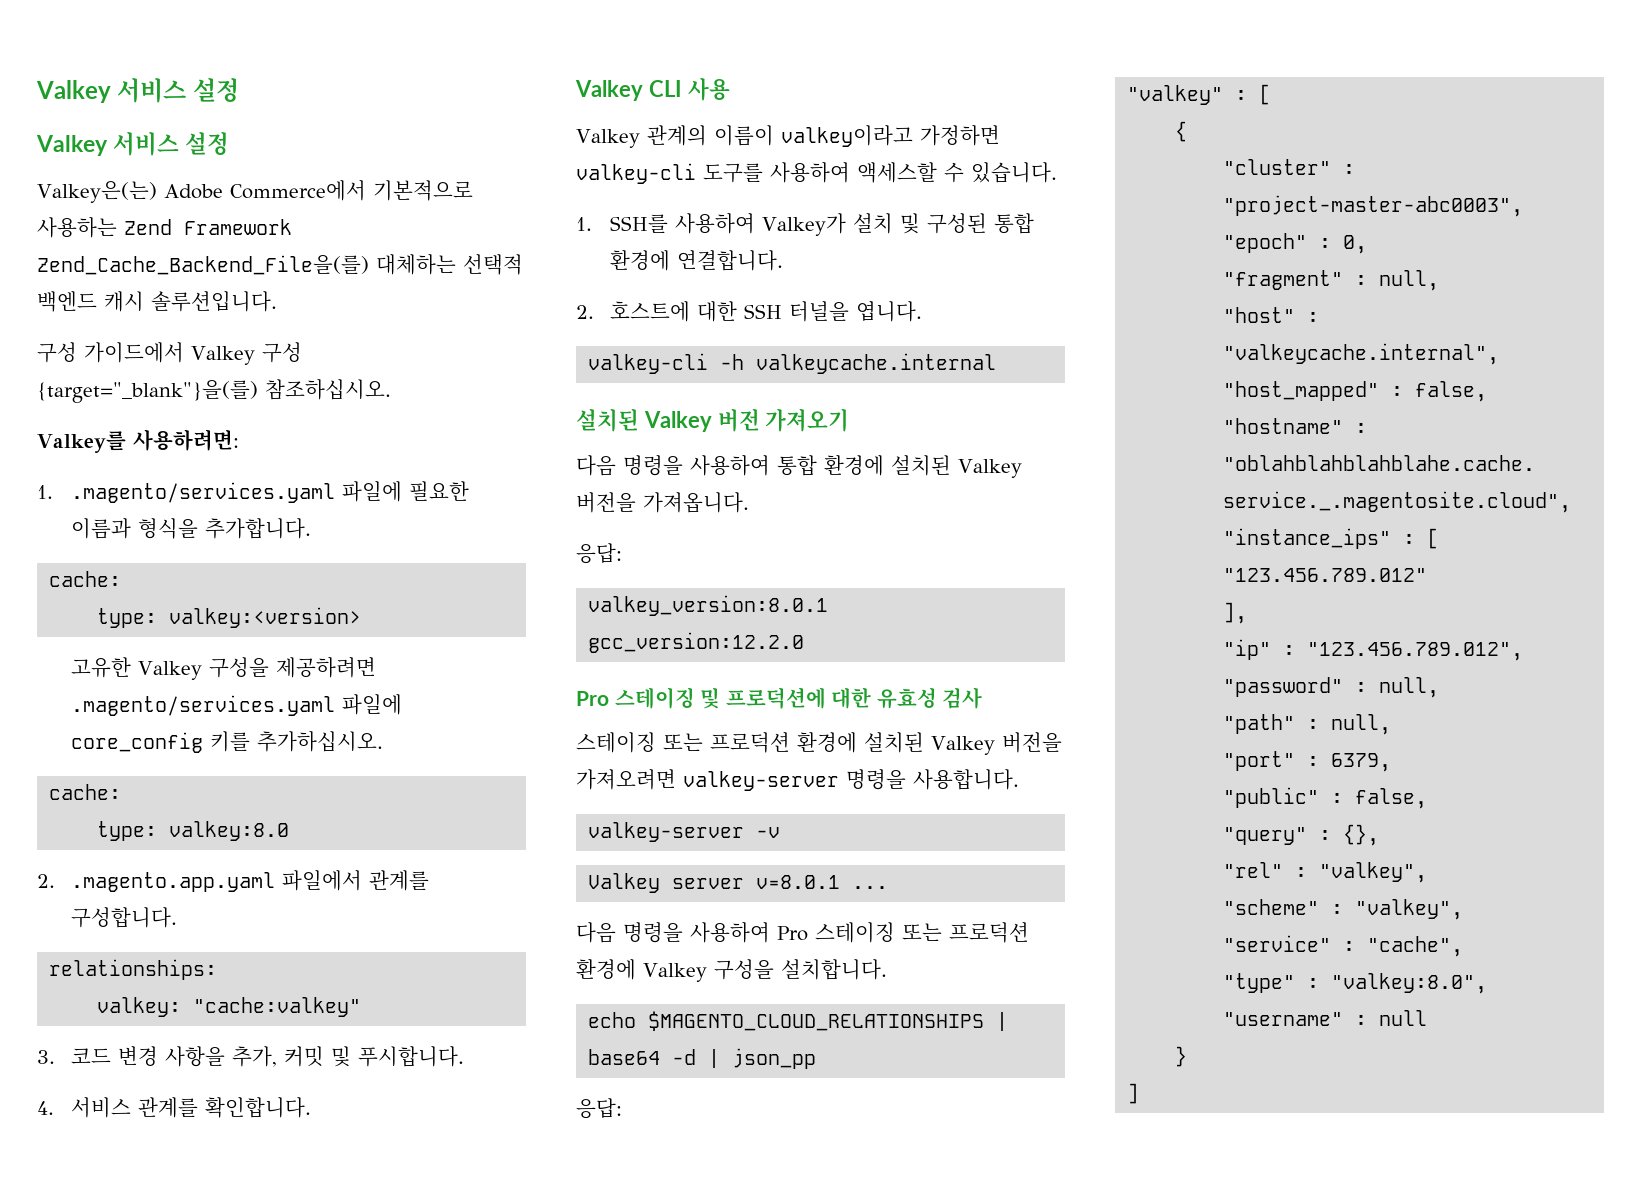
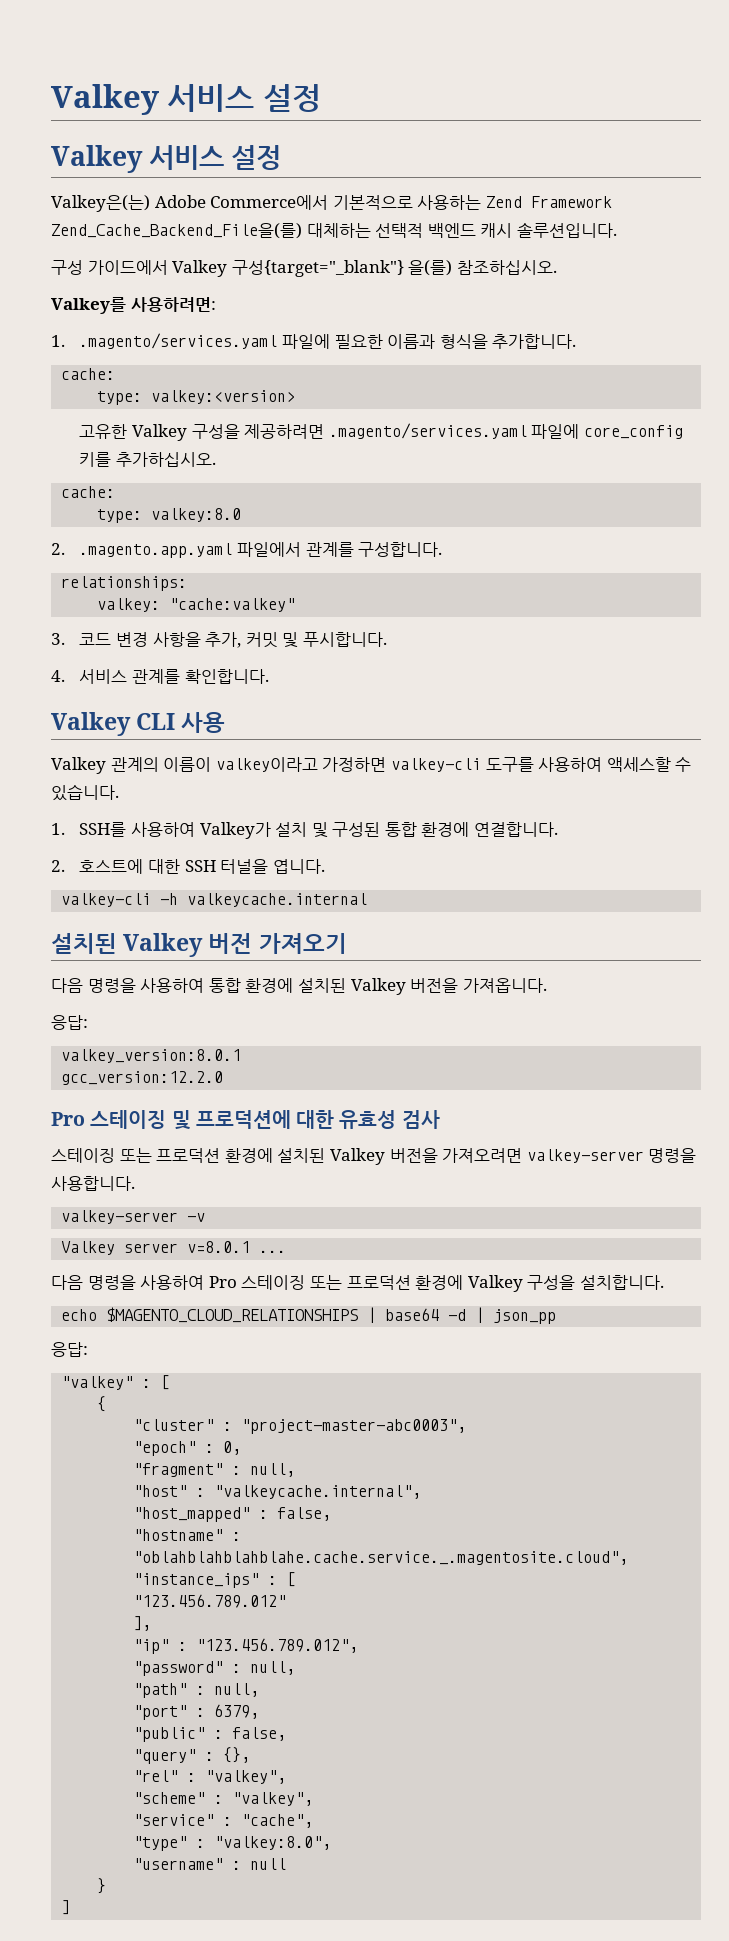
[261,342,302,363] [37,380,258,403] 구성 {target="_blank"}을(를) -> [231,260,453,277] 구성{target="_blank"} 을(를)

